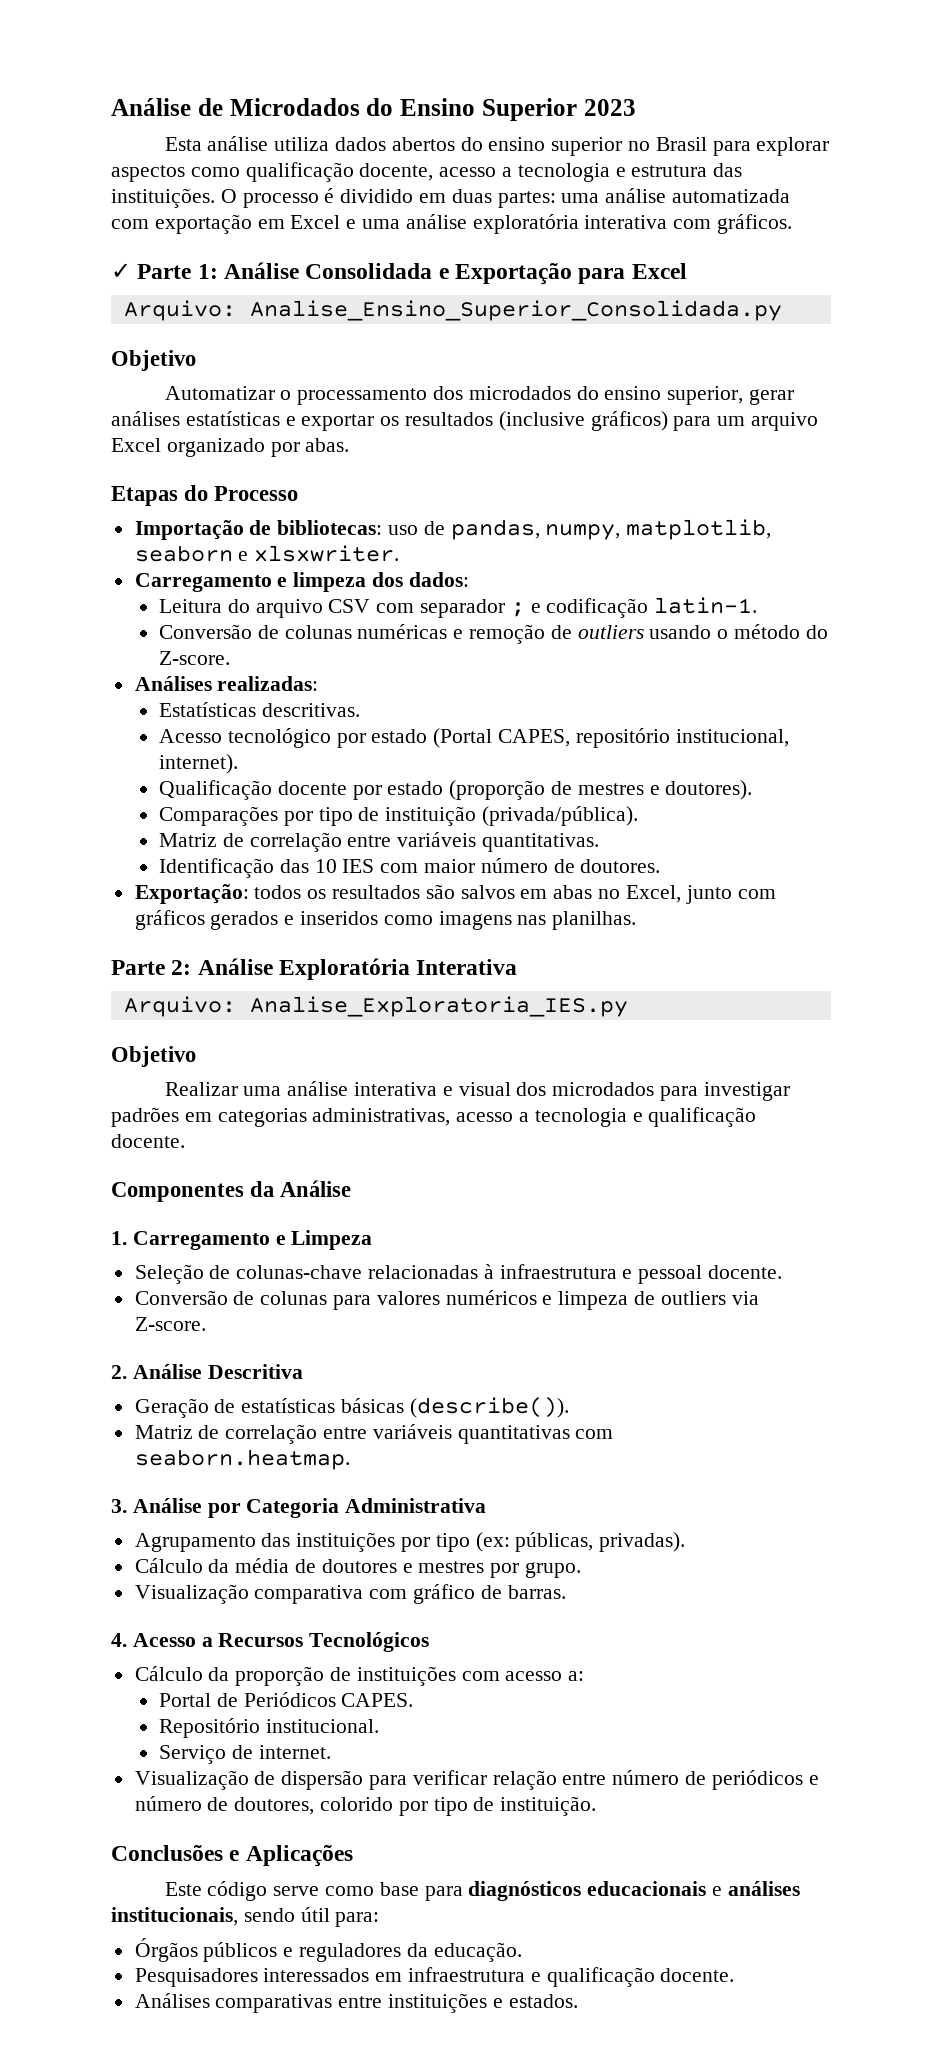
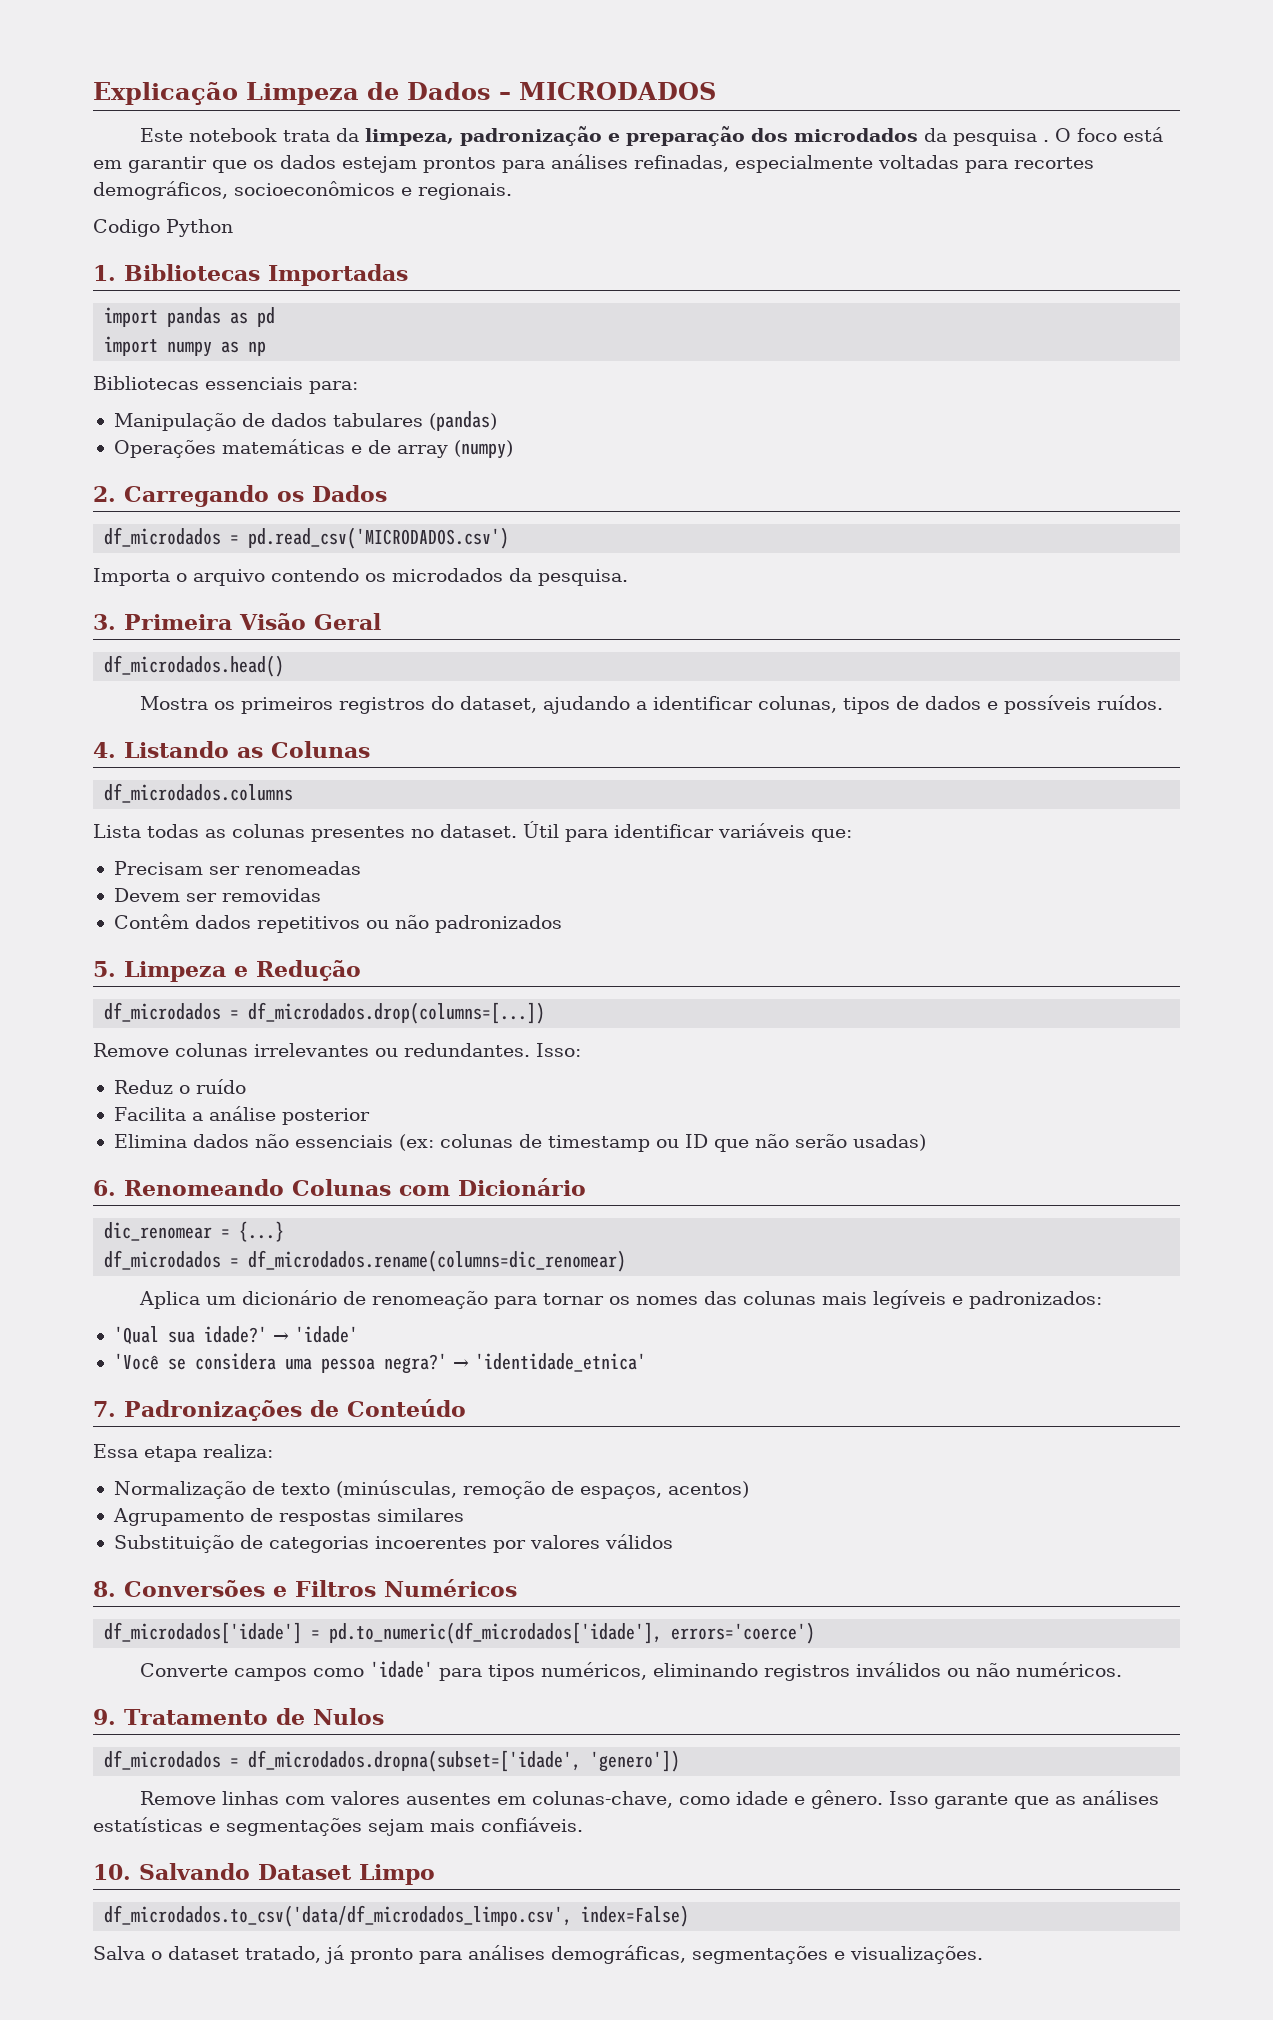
[111,98,636,121] [164,136,830,156] [111,162,743,182] [111,188,791,208] [111,214,793,234] [111,262,687,285] [123,300,782,321] [111,350,196,371] [164,386,795,405] [111,411,819,431] [111,438,350,457] [111,485,299,506] [134,519,772,540] [134,545,400,562] [134,572,469,592] [159,597,758,618] [159,624,828,644] [159,651,231,665] [134,676,319,691] [159,702,360,717] [159,728,789,748] [159,754,239,774] [159,780,753,800] [159,806,639,826] [159,832,600,852] [159,858,661,878] [134,884,776,904] [134,910,637,930] [111,958,518,980] [123,996,628,1017] [111,1046,196,1067] [164,1081,790,1101] [111,1107,757,1127] [111,1134,185,1148] [111,1180,352,1202] [111,1230,373,1250] [134,1264,783,1284] [134,1290,759,1310] [134,1317,206,1331] [111,1364,303,1379] [134,1397,569,1418] [134,1424,614,1444] [134,1449,350,1470] [111,1498,487,1518] [134,1532,686,1552] [134,1558,582,1578] [134,1584,566,1604] [111,1632,430,1652] [134,1666,585,1686] [159,1692,414,1707] [159,1718,379,1738] [159,1745,331,1764] [134,1770,819,1790] [134,1796,597,1816] [111,1845,353,1867] [164,1881,800,1901] [111,1907,380,1927] [134,1938,522,1962] [134,1967,735,1987] [134,1993,578,2013] Análise de Microdados do Ensino Superior 2023 // Esta análise utiliza dados abertos do ensino superior no Brasil para explorar aspectos como qualificação docente, acesso a tecnologia e estrutura das instituições. O processo é dividido em duas partes: uma análise automatizada com exportação em Excel e uma análise exploratória interativa com gráficos. // ✓ Parte 1: Análise Consolidada e Exportação para Excel // Arquivo: Analise_Ensino_Superior_Consolidada.py // Objetivo // Automatizar o processamento dos microdados do ensino superior, gerar análises estatísticas e exportar os resultados (inclusive gráficos) para um arquivo Excel organizado por abas. // Etapas do Processo // Importação de bibliotecas: uso de pandas, numpy, matplotlib, seaborn e xlsxwriter. // Carregamento e limpeza dos dados: // Leitura do arquivo CSV com separador ; e codificação latin-1. // Conversão de colunas numéricas e remoção de outliers usando o método do Z-score. // Análises realizadas: // Estatísticas descritivas. // Acesso tecnológico por estado (Portal CAPES, repositório institucional, internet). // Qualificação docente por estado (proporção de mestres e doutores). // Comparações por tipo de instituição (privada/pública). // Matriz de correlação entre variáveis quantitativas. // Identificação das 10 IES com maior número de doutores. // Exportação: todos os resultados são salvos em abas no Excel, junto com gráficos gerados e inseridos como imagens nas planilhas. // Parte 2: Análise Exploratória Interativa // Arquivo: Analise_Exploratoria_IES.py // Objetivo // Realizar uma análise interativa e visual dos microdados para investigar padrões em categorias administrativas, acesso a tecnologia e qualificação docente. // Componentes da Análise // 1. Carregamento e Limpeza // Seleção de colunas-chave relacionadas à infraestrutura e pessoal docente. // Conversão de colunas para valores numéricos e limpeza de outliers via Z-score. // 2. Análise Descritiva // Geração de estatísticas básicas (describe()). // Matriz de correlação entre variáveis quantitativas com seaborn.heatmap. // 3. Análise por Categoria Administrativa // Agrupamento das instituições por tipo (ex: públicas, privadas). // Cálculo da média de doutores e mestres por grupo. // Visualização comparativa com gráfico de barras. // 4. Acesso a Recursos Tecnológicos // Cálculo da proporção de instituições com acesso a: // Portal de Periódicos CAPES. // Repositório institucional. // Serviço de internet. // Visualização de dispersão para verificar relação entre número de periódicos e número de doutores, colorido por tipo de instituição. // Conclusões e Aplicações // Este código serve como base para diagnósticos educacionais e análises institucionais, sendo útil para: // Órgãos públicos e reguladores da educação. // Pesquisadores interessados em infraestrutura e qualificação docente. // Análises comparativas entre instituições e estados. -> [93,82,716,105] [140,126,1164,146] [93,154,1094,173] [93,181,512,200] [93,219,233,237] [93,264,408,286] [104,307,276,327] [104,336,267,357] [93,376,358,394] [113,411,497,431] [113,439,513,459] [93,485,387,507] [104,527,510,549] [93,568,628,586] [93,613,381,630] [104,655,285,677] [140,695,1164,714] [93,741,370,758] [104,783,294,803] [93,821,852,842] [113,861,361,875] [113,888,321,902] [113,914,562,933] [93,960,361,982] [104,1002,546,1024] [93,1043,581,1057] [113,1079,246,1094] [113,1106,370,1125] [113,1134,926,1152] [93,1178,586,1196] [104,1221,285,1242] [104,1250,627,1272] [139,1290,1103,1309] [113,1326,358,1345] [113,1353,646,1374] [93,1399,466,1421] [93,1444,273,1462] [113,1480,749,1499] [112,1508,464,1526] [113,1534,673,1553] [93,1579,517,1597] [104,1622,816,1644] [140,1661,1123,1681] [93,1708,384,1725] [104,1750,681,1772] [140,1790,1160,1809] [93,1817,583,1836] [93,1863,435,1885] [104,1905,690,1927] [93,1945,983,1964] Explicação Limpeza de Dados – MICRODADOS // Este notebook trata da limpeza, padronização e preparação dos microdados da pesquisa . O foco está em garantir que os dados estejam prontos para análises refinadas, especialmente voltadas para recortes demográficos, socioeconômicos e regionais. // Codigo Python // 1. Bibliotecas Importadas // import pandas as pd // import numpy as np // Bibliotecas essenciais para: // Manipulação de dados tabulares (pandas) // Operações matemáticas e de array (numpy) // 2. Carregando os Dados // df_microdados = pd.read_csv('MICRODADOS.csv') // Importa o arquivo contendo os microdados da pesquisa. // 3. Primeira Visão Geral // df_microdados.head() // Mostra os primeiros registros do dataset, ajudando a identificar colunas, tipos de dados e possíveis ruídos. // 4. Listando as Colunas // df_microdados.columns // Lista todas as colunas presentes no dataset. Útil para identificar variáveis que: // Precisam ser renomeadas // Devem ser removidas // Contêm dados repetitivos ou não padronizados // 5. Limpeza e Redução // df_microdados = df_microdados.drop(columns=[...]) // Remove colunas irrelevantes ou redundantes. Isso: // Reduz o ruído // Facilita a análise posterior // Elimina dados não essenciais (ex: colunas de timestamp ou ID que não serão usadas) // 6. Renomeando Colunas com Dicionário // dic_renomear = {...} // df_microdados = df_microdados.rename(columns=dic_renomear) // Aplica um dicionário de renomeação para tornar os nomes das colunas mais legíveis e padronizados: // 'Qual sua idade?' → 'idade' // 'Você se considera uma pessoa negra?' → 'identidade_etnica' // 7. Padronizações de Conteúdo // Essa etapa realiza: // Normalização de texto (minúsculas, remoção de espaços, acentos) // Agrupamento de respostas similares // Substituição de categorias incoerentes por valores válidos // 8. Conversões e Filtros Numéricos // df_microdados['idade'] = pd.to_numeric(df_microdados['idade'], errors='coerce') // Converte campos como 'idade' para tipos numéricos, eliminando registros inválidos ou não numéricos. // 9. Tratamento de Nulos // df_microdados = df_microdados.dropna(subset=['idade', 'genero']) // Remove linhas com valores ausentes em colunas-chave, como idade e gênero. Isso garante que as análises estatísticas e segmentações sejam mais confiáveis. // 10. Salvando Dataset Limpo // df_microdados.to_csv('data/df_microdados_limpo.csv', index=False) // Salva o dataset tratado, já pronto para análises demográficas, segmentações e visualizações.

